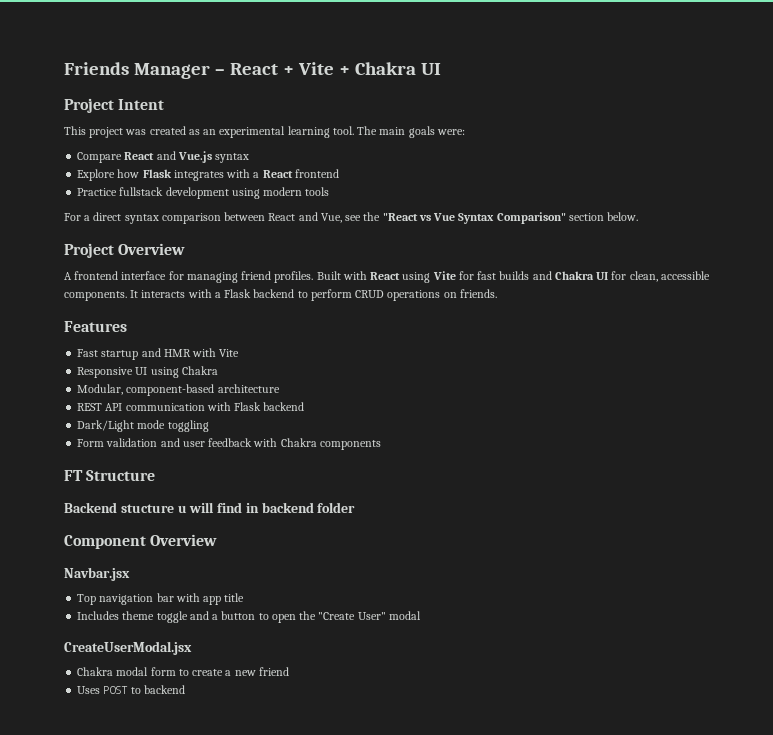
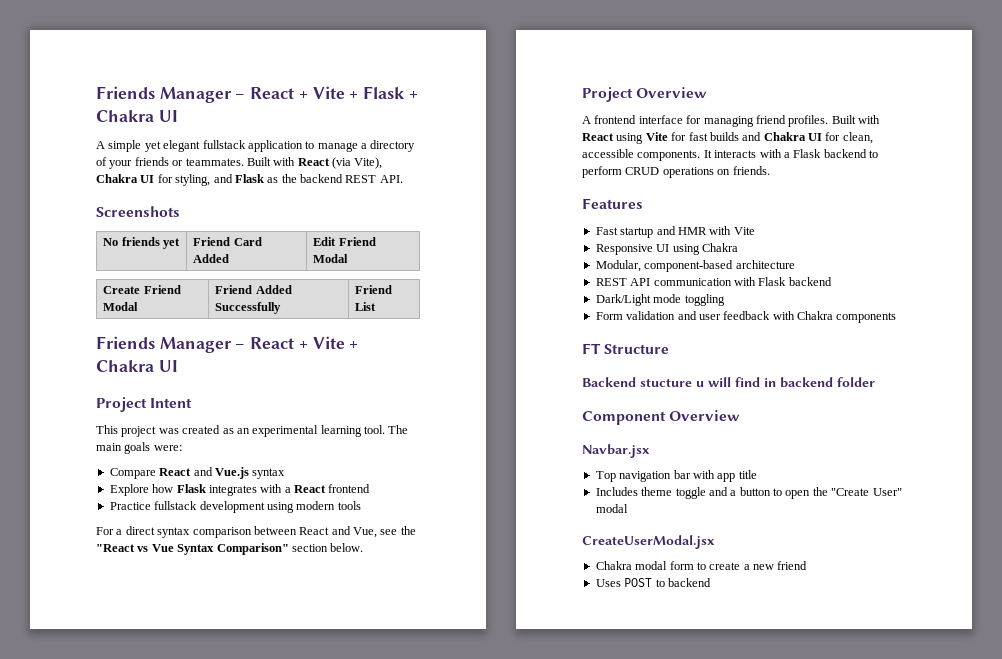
[64,62,350,79] Friends Manager – React + Vite + -> [96,86,418,103] [96,110,178,122] [96,140,416,152] [96,157,383,169] [96,174,403,186] [96,206,180,217] [103,237,181,249] [193,237,262,246] [193,254,230,263] [313,237,376,246] [313,254,349,263] [103,285,181,294] [103,302,139,311] [215,285,292,294] [215,302,282,314] [355,285,393,294] [355,302,377,311] [96,336,359,353] Friends Manager – React + Vite + Flask + Chakra UI // A simple yet elegant fullstack application to manage a directory of your friends or teammates. Built with React (via Vite), Chakra UI for styling, and Flask as the backend REST API. // Screenshots // No friends yet | Friend Card Added | Edit Friend Modal // Create Friend Modal | Friend Added Successfully | Friend List // Friends Manager – React + Vite +

